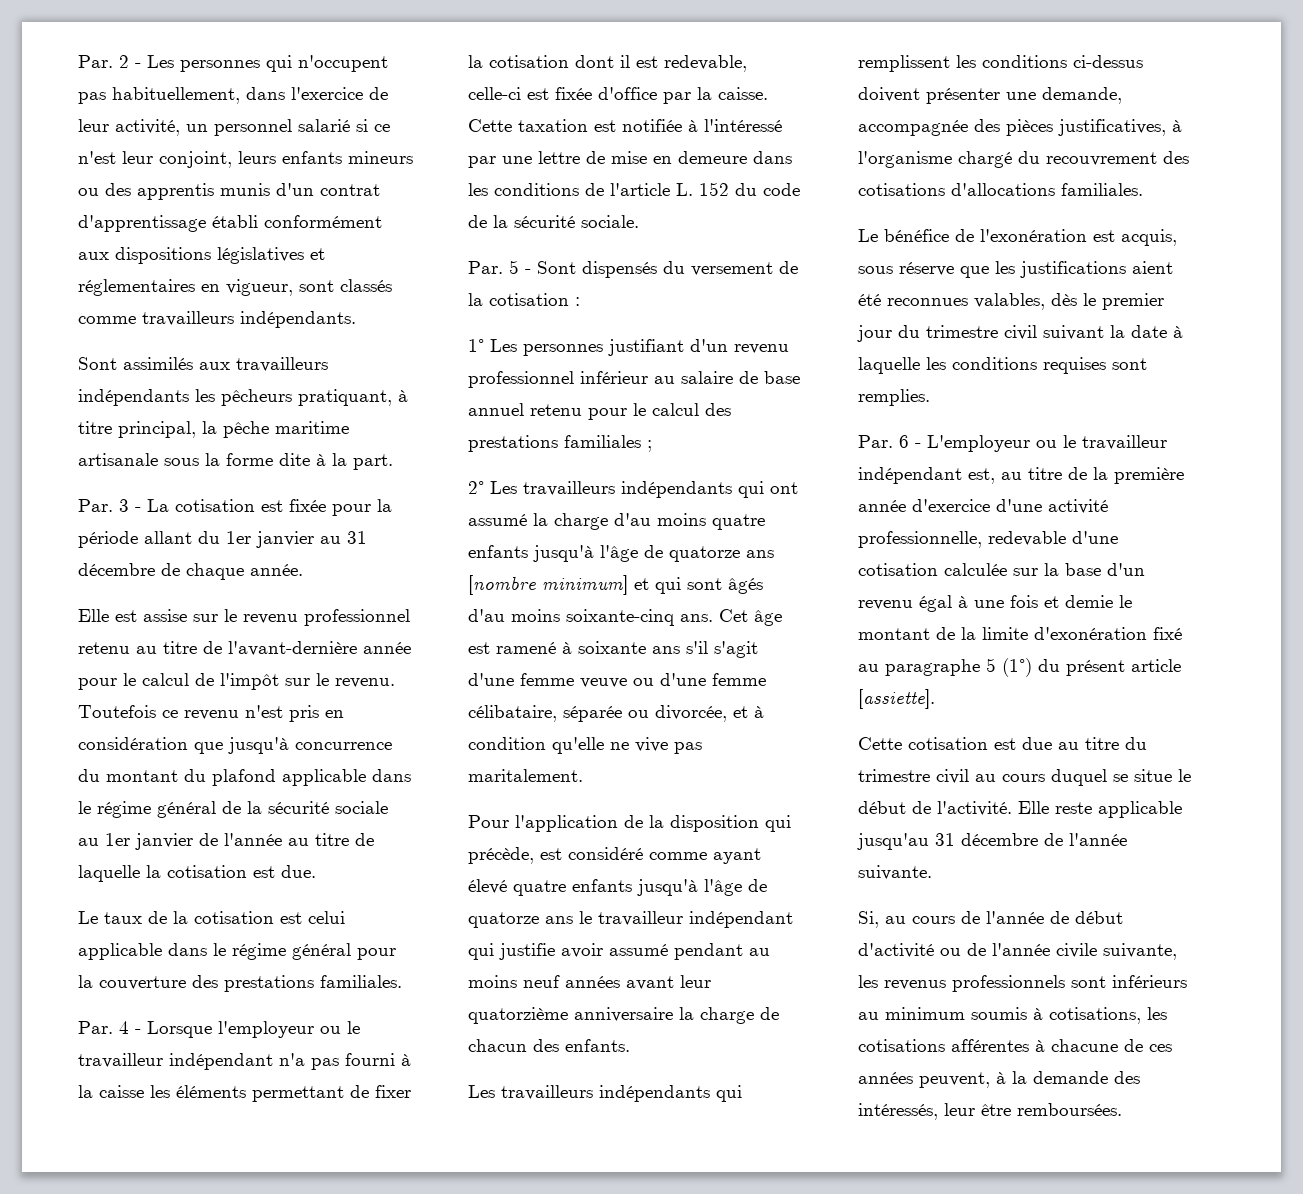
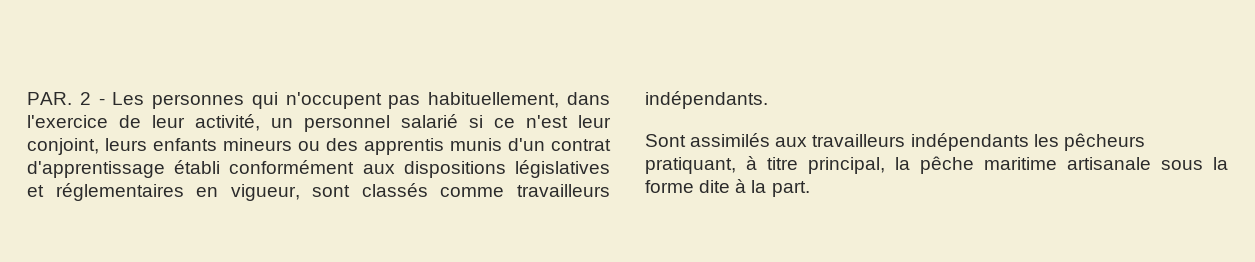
[78,55,113,68] Par. -> [27,92,72,105] PAR.
[78,499,392,516] [78,531,367,548] [78,563,303,580] [78,609,410,626] [78,641,411,656] [78,673,395,690] [78,705,344,722] [78,737,392,754] [78,769,411,786] [78,801,388,818] [78,833,374,850] [78,865,316,882] [78,911,345,924] [78,943,396,960] [78,975,402,992] [78,1021,360,1038] [78,1053,411,1070] [78,1085,411,1102] [468,55,747,72] [468,87,768,104] [468,119,782,132] [468,151,792,168] [468,182,800,196] [468,215,639,228] [468,260,798,278] [468,293,580,306] [468,339,789,356] [468,371,800,388] [468,403,731,420] [468,435,652,452] [468,481,798,498] [468,513,765,530] [468,545,774,562] [468,575,763,595] [468,609,782,626] [468,641,758,658] [468,673,766,688] [468,705,764,722] [468,737,702,754] [468,769,583,782] [468,815,791,832] [468,847,761,864] [468,879,767,896] [468,911,793,928] [468,943,770,960] [468,975,711,990] [468,1007,779,1024] [468,1039,630,1052] [468,1085,742,1102] [858,55,1143,72] [858,87,1122,104] [858,119,1182,136] [858,151,1189,168] [858,183,1143,196] [858,229,1177,246] [858,261,1173,278] [858,293,1164,310] [857,325,1183,342] [858,357,1147,374] [858,389,930,406] [858,435,1167,452] [858,467,1184,484] [858,499,1108,514] [858,531,1118,548] [858,563,1145,576] [858,595,1132,612] [858,627,1182,640] [858,658,1181,677] [858,689,935,709] [858,737,1147,750] [858,769,1191,786] [858,801,1182,818] [857,833,1127,850] [858,865,932,880] [858,911,1123,928] [858,943,1177,960] [858,975,1187,992] [858,1007,1167,1024] [858,1039,1172,1052] [858,1071,1140,1088] [858,1103,1122,1120] // Par. 3 - La cotisation est fixée pour la période allant du 1er janvier au 31 décembre de chaque année. // Elle est assise sur le revenu professionnel retenu au titre de l'avant-dernière année pour le calcul de l'impôt sur le revenu. Toutefois ce revenu n'est pris en considération que jusqu'à concurrence du montant du plafond applicable dans le régime général de la sécurité sociale au 1er janvier de l'année au titre de laquelle la cotisation est due. // Le taux de la cotisation est celui applicable dans le régime général pour la couverture des prestations familiales. // Par. 4 - Lorsque l'employeur ou le travailleur indépendant n'a pas fourni à la caisse les éléments permettant de fixer la cotisation dont il est redevable, celle-ci est fixée d'office par la caisse. Cette taxation est notifiée à l'intéressé par une lettre de mise en demeure dans les conditions de l'article L. 152 du code de la sécurité sociale. // Par. 5 - Sont dispensés du versement de la cotisation : // 1° Les personnes justifiant d'un revenu professionnel inférieur au salaire de base annuel retenu pour le calcul des prestations familiales ; // 2° Les travailleurs indépendants qui ont assumé la charge d'au moins quatre enfants jusqu'à l'âge de quatorze ans [nombre minimum] et qui sont âgés d'au moins soixante-cinq ans. Cet âge est ramené à soixante ans s'il s'agit d'une femme veuve ou d'une femme célibataire, séparée ou divorcée, et à condition qu'elle ne vive pas maritalement. // Pour l'application de la disposition qui précède, est considéré comme ayant élevé quatre enfants jusqu'à l'âge de quatorze ans le travailleur indépendant qui justifie avoir assumé pendant au moins neuf années avant leur quatorzième anniversaire la charge de chacun des enfants. // Les travailleurs indépendants qui remplissent les conditions ci-dessus doivent présenter une demande, accompagnée des pièces justificatives, à l'organisme chargé du recouvrement des cotisations d'allocations familiales. // Le bénéfice de l'exonération est acquis, sous réserve que les justifications aient été reconnues valables, dès le premier jour du trimestre civil suivant la date à laquelle les conditions requises sont remplies. // Par. 6 - L'employeur ou le travailleur indépendant est, au titre de la première année d'exercice d'une activité professionnelle, redevable d'une cotisation calculée sur la base d'un revenu égal à une fois et demie le montant de la limite d'exonération fixé au paragraphe 5 (1°) du présent article [assiette]. // Cette cotisation est due au titre du trimestre civil au cours duquel se situe le début de l'activité. Elle reste applicable jusqu'au 31 décembre de l'année suivante. // Si, au cours de l'année de début d'activité ou de l'année civile suivante, les revenus professionnels sont inférieurs au minimum soumis à cotisations, les cotisations afférentes à chacune de ces années peuvent, à la demande des intéressés, leur être remboursées. -> (810, 189) none

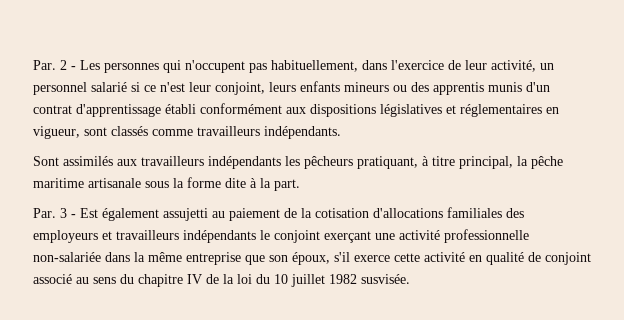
[27,92,72,105] PAR. -> [33,60,56,70] Par.
(810, 189) none -> [33,207,524,221] [33,229,529,243] [33,252,591,265] [33,274,410,287] // Par. 3 - Est également assujetti au paiement de la cotisation d'allocations familiales des employeurs et travailleurs indépendants le conjoint exerçant une activité professionnelle non-salariée dans la même entreprise que son époux, s'il exerce cette activité en qualité de conjoint associé au sens du chapitre IV de la loi du 10 juillet 1982 susvisée.

